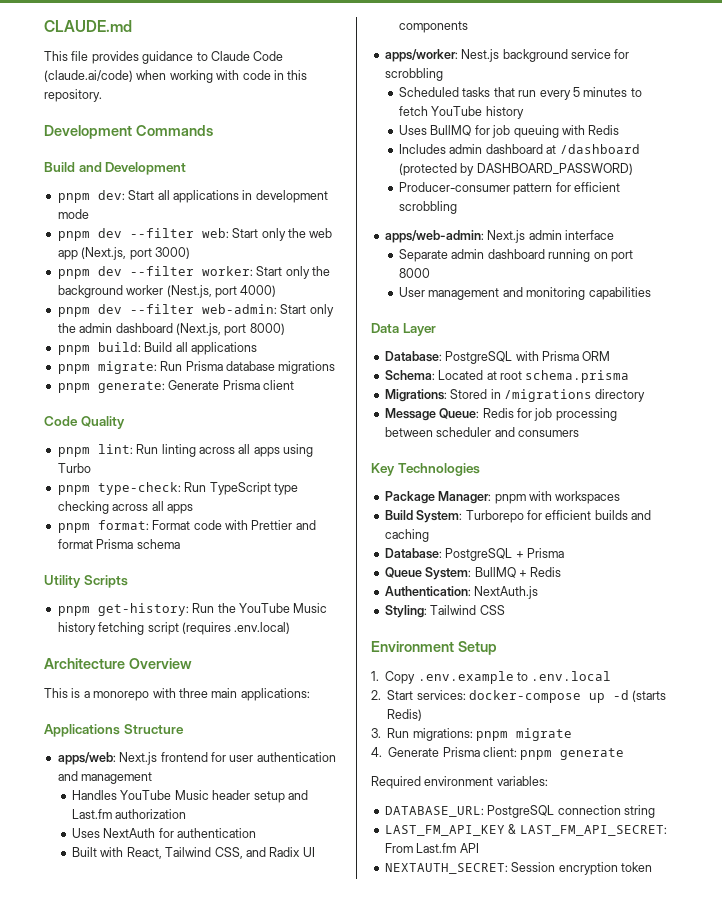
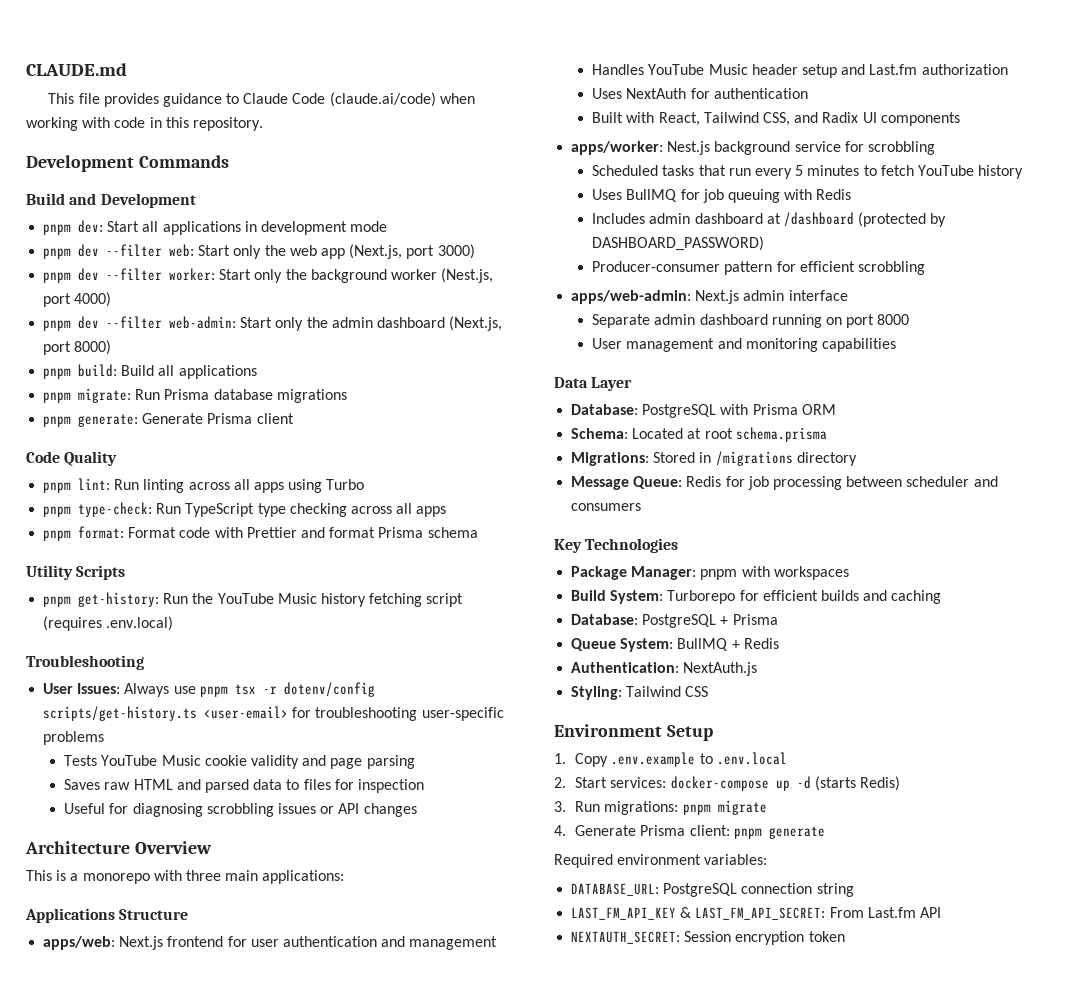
(291, 628) none -> [26,655,144,670] [43,682,375,697] [43,706,504,721] [43,731,105,745] [64,755,415,769] [64,779,424,793] [64,803,417,817] // Troubleshooting // User Issues: Always use pnpm tsx -r dotenv/config scripts/get-history.ts <user-email> for troubleshooting user-specific problems // Tests YouTube Music cookie validity and page parsing // Saves raw HTML and parsed data to files for inspection // Useful for diagnosing scrobbling issues or API changes

